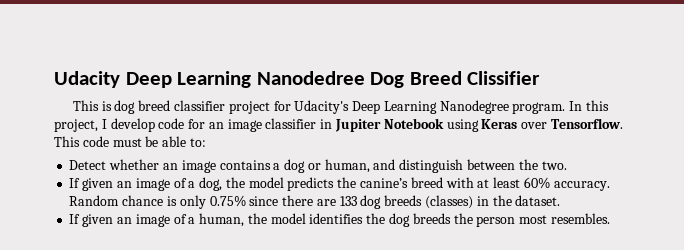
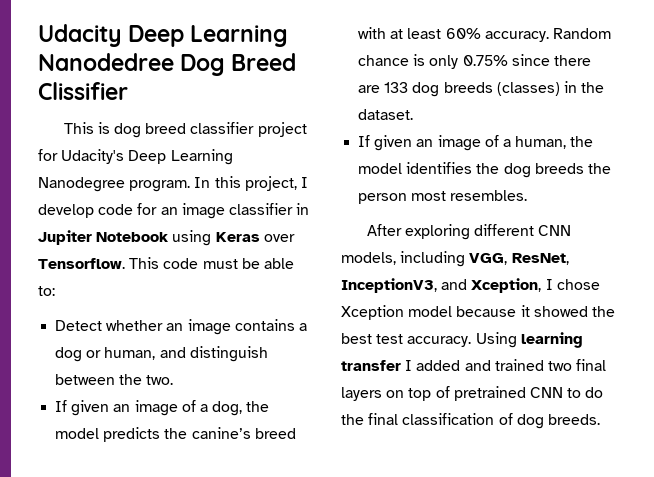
(610, 218) none -> [366,224,572,240] [341,251,569,267] [341,278,600,293] [341,305,615,320] [341,332,583,348] [341,359,607,371] [341,386,604,401] [341,413,600,429] // After exploring different CNN models, including VGG, ResNet, InceptionV3, and Xception, I chose Xception model because it showed the best test accuracy. Using learning transfer I added and trained two final layers on top of pretrained CNN to do the final classification of dog breeds.

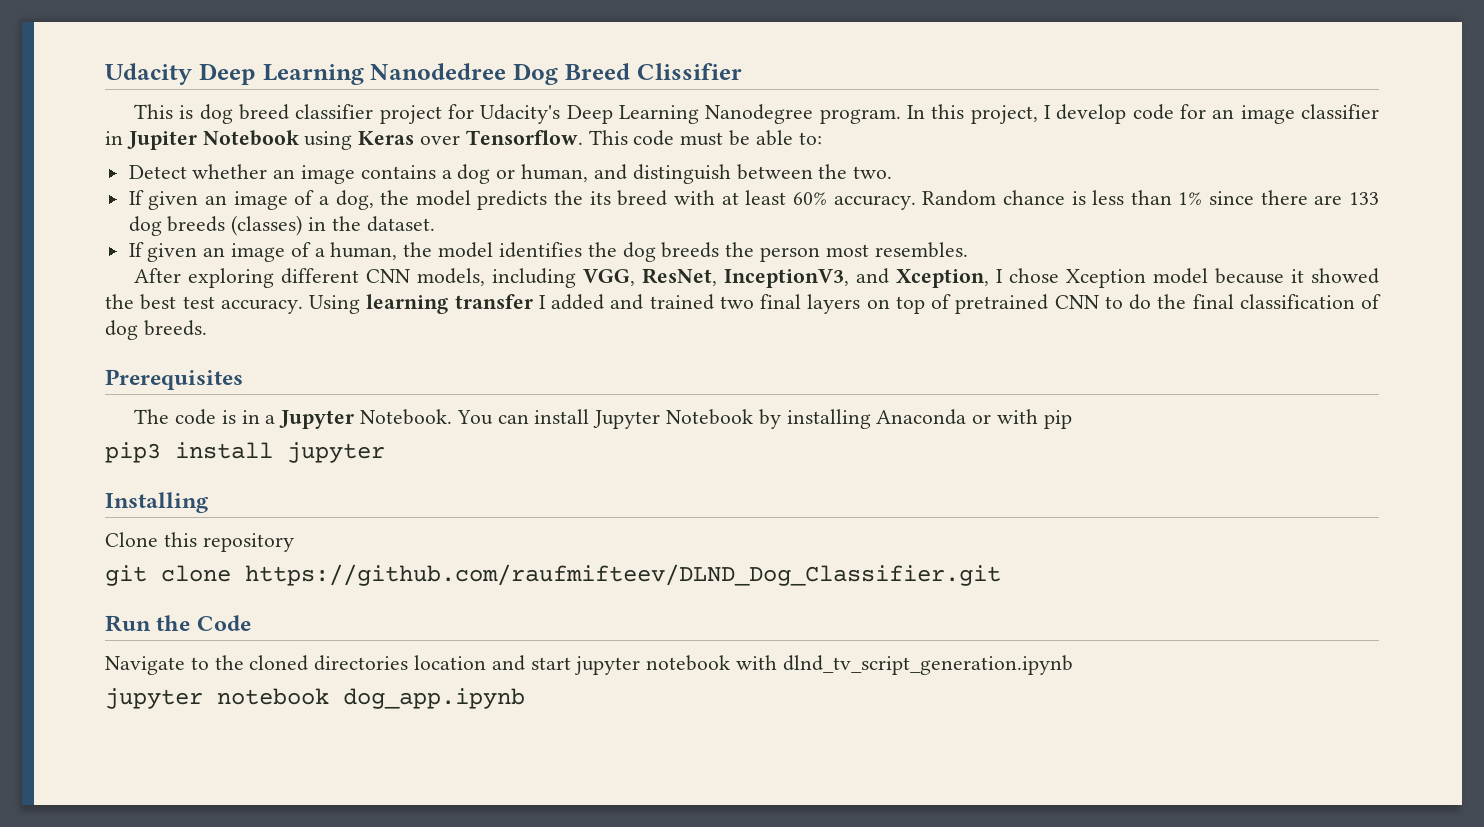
[191,427,251,439] canine’s -> [589,191,611,205] its
[429,55,508,69] only 0.75% -> [1092,190,1203,205] less than 1%
(600, 419) none -> [105,369,243,390] [134,409,1072,429] [105,442,385,463] [105,492,208,513] [105,532,294,552] [105,564,1001,586] [105,615,251,632] [105,655,1073,675] [105,688,525,709] // Prerequisites // The code is in a Jupyter Notebook. You can install Jupyter Notebook by installing Anaconda or with pip // pip3 install jupyter // Installing // Clone this repository // git clone https://github.com/raufmifteev/DLND_Dog_Classifier.git // Run the Code // Navigate to the cloned directories location and start jupyter notebook with dlnd_tv_script_generation.ipynb // jupyter notebook dog_app.ipynb

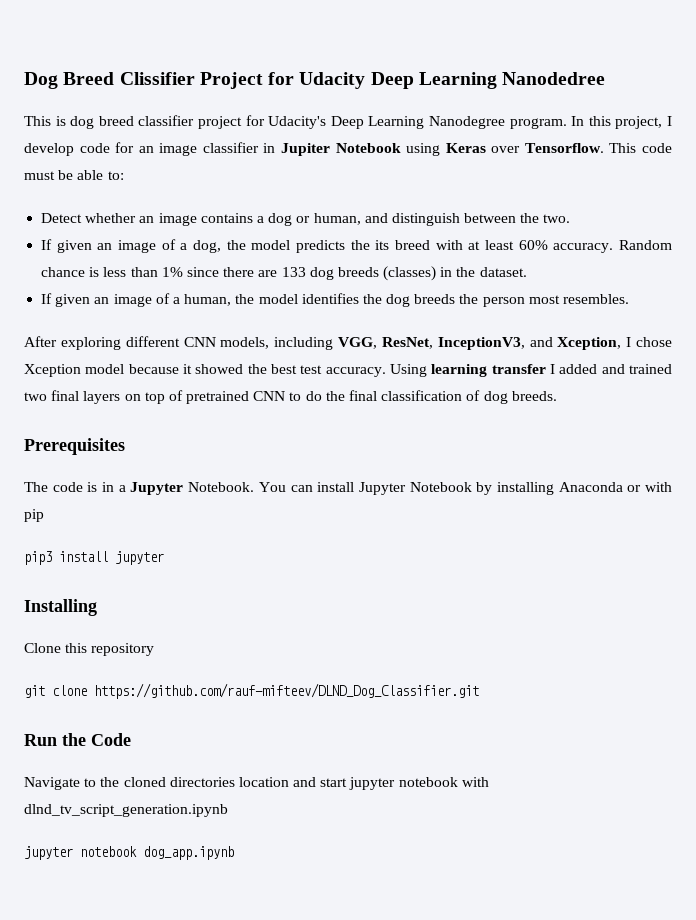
(105, 74) none -> [24,72,295,89] Dog Breed Clissifier Project for
[513,63,742,85] Dog Breed Clissifier -> (606, 78) none
[245,564,1001,586] https://github.com/raufmifteev/DLND_Dog_Classifier.git -> [94,683,479,699] https://github.com/rauf-mifteev/DLND_Dog_Classifier.git

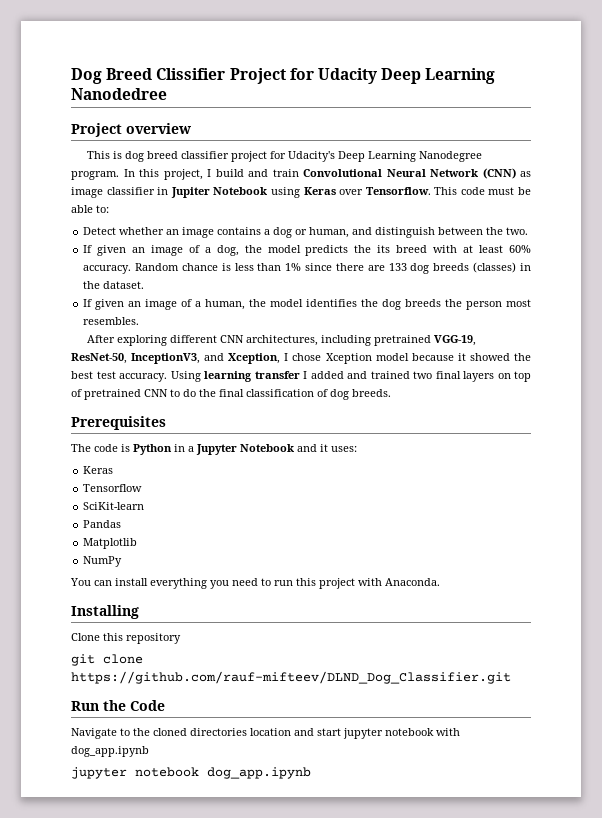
(606, 78) none -> [71,123,191,137] // Project overview
[24,142,154,156] develop code for an -> [215,168,531,179] build and train Convolutional Neural Network (CNN) as
[220,337,433,350] models, including VGG, ResNet, -> [245,335,476,346] [71,353,127,364] architectures, including pretrained VGG-19, ResNet-50,
(98, 487) none -> [133,444,172,455] Python
[188,482,672,495] [24,509,44,522] [24,551,164,565] Notebook. You can install Jupyter Notebook by installing Anaconda or with pip // pip3 install jupyter -> [240,444,357,452] [83,466,114,474] [83,484,143,492] [83,502,145,510] [83,520,122,528] [83,538,138,549] [83,556,123,567] [70,578,440,589] Notebook and it uses: // Keras // Tensorflow // SciKit-learn // Pandas // Matplotlib // NumPy // You can install everything you need to run this project with Anaconda.
[24,804,228,817] dlnd_tv_script_generation.ipynb -> [71,746,149,757] dog_app.ipynb

